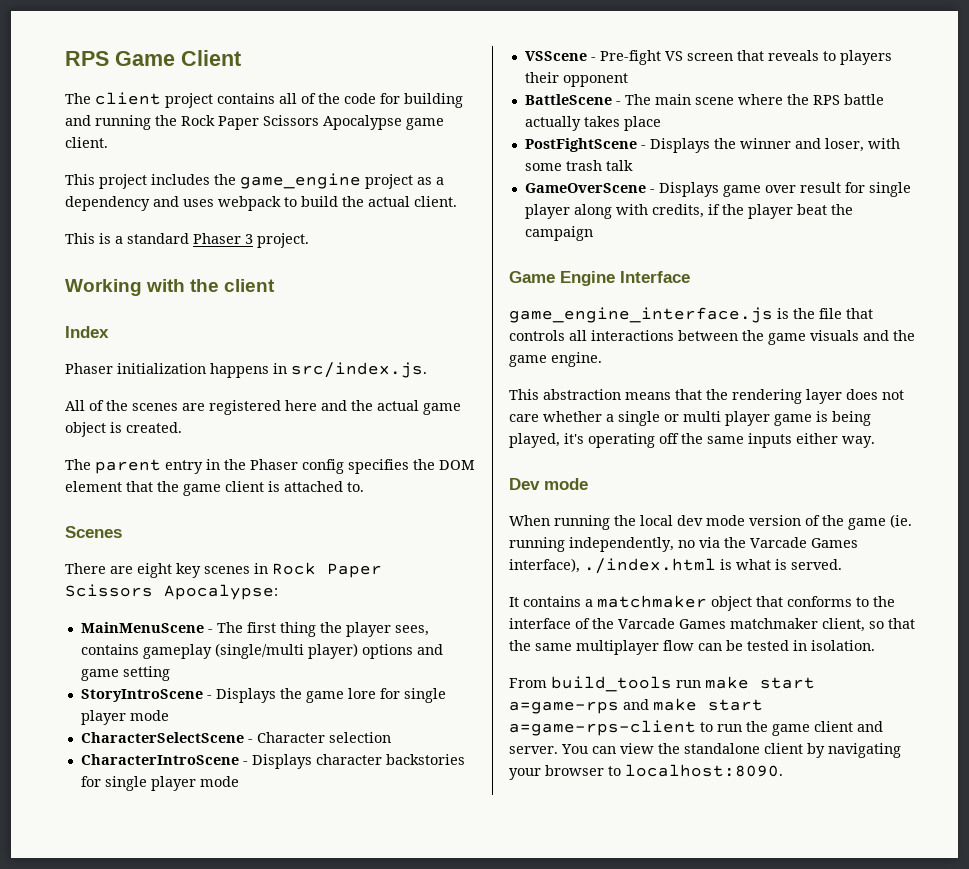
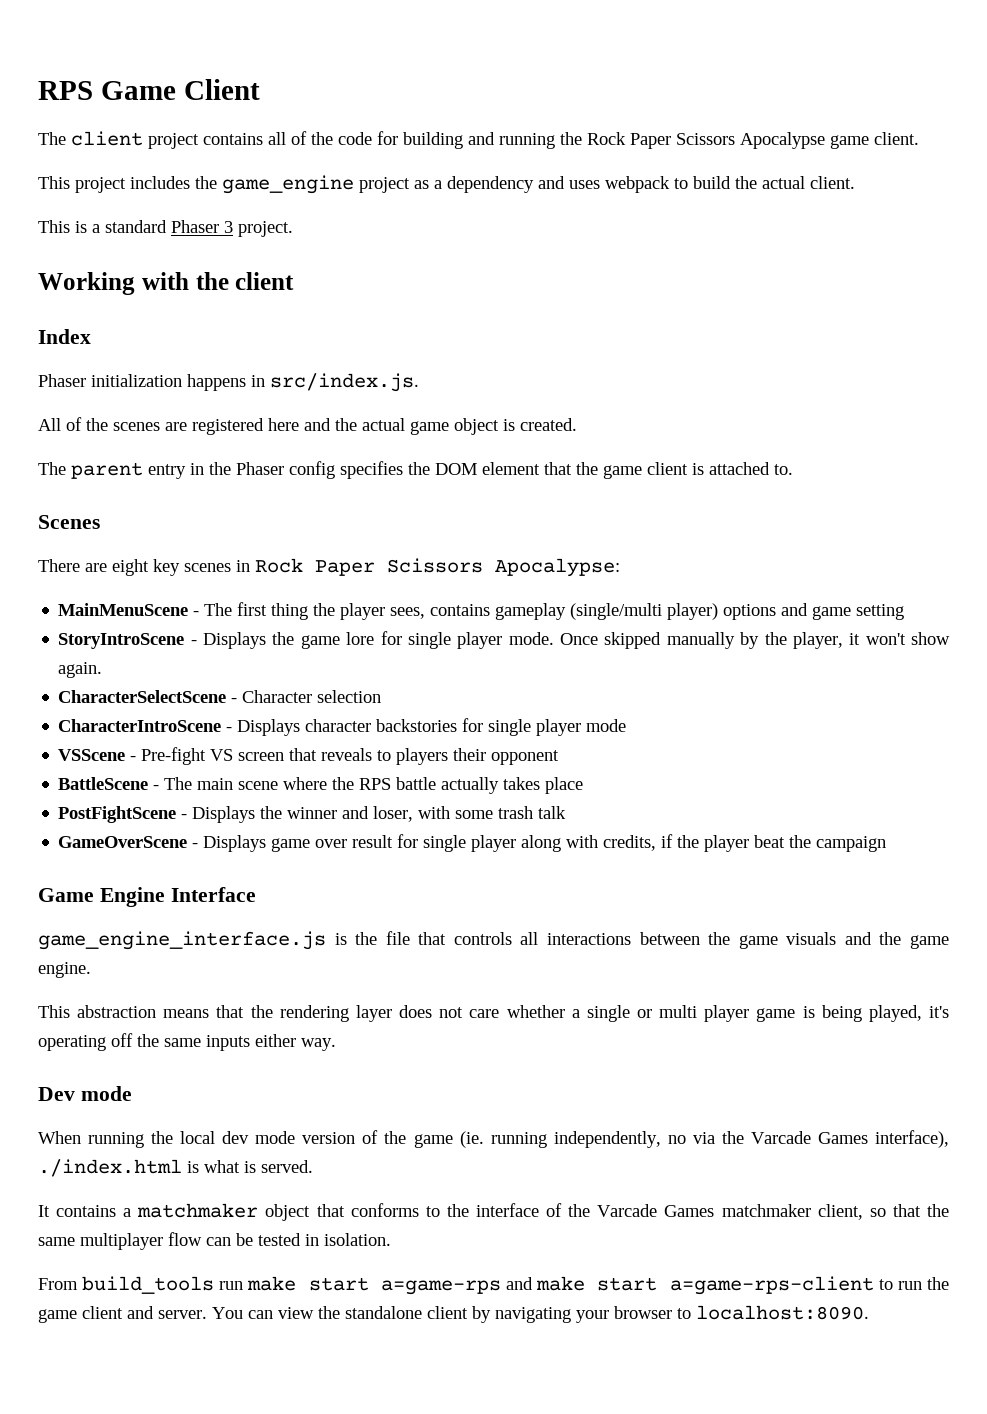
[129,710,169,721] mode -> [508,632,950,649] [58,662,103,678] mode. Once skipped manually by the player, it won't show again.

